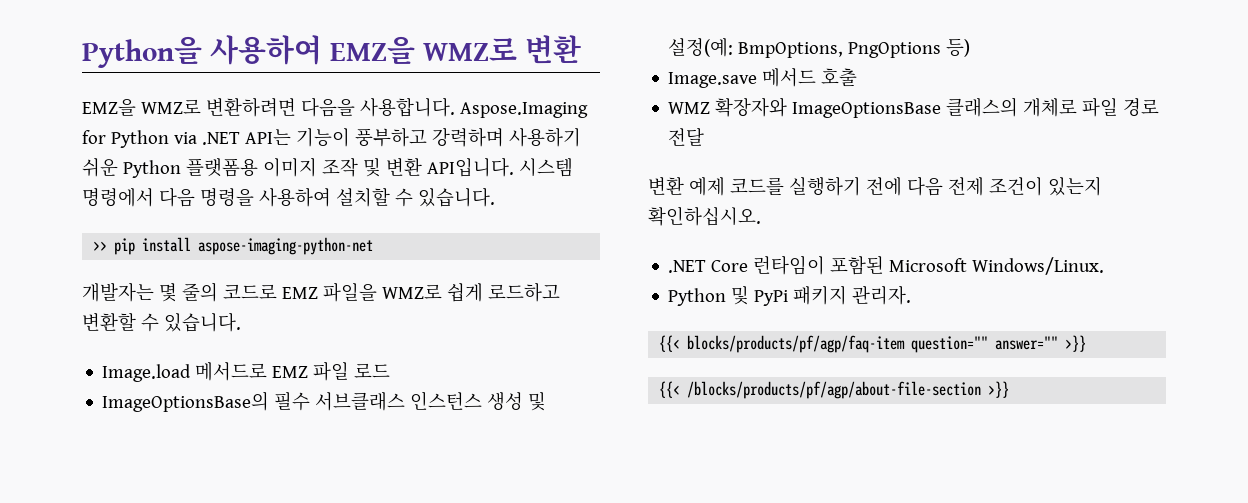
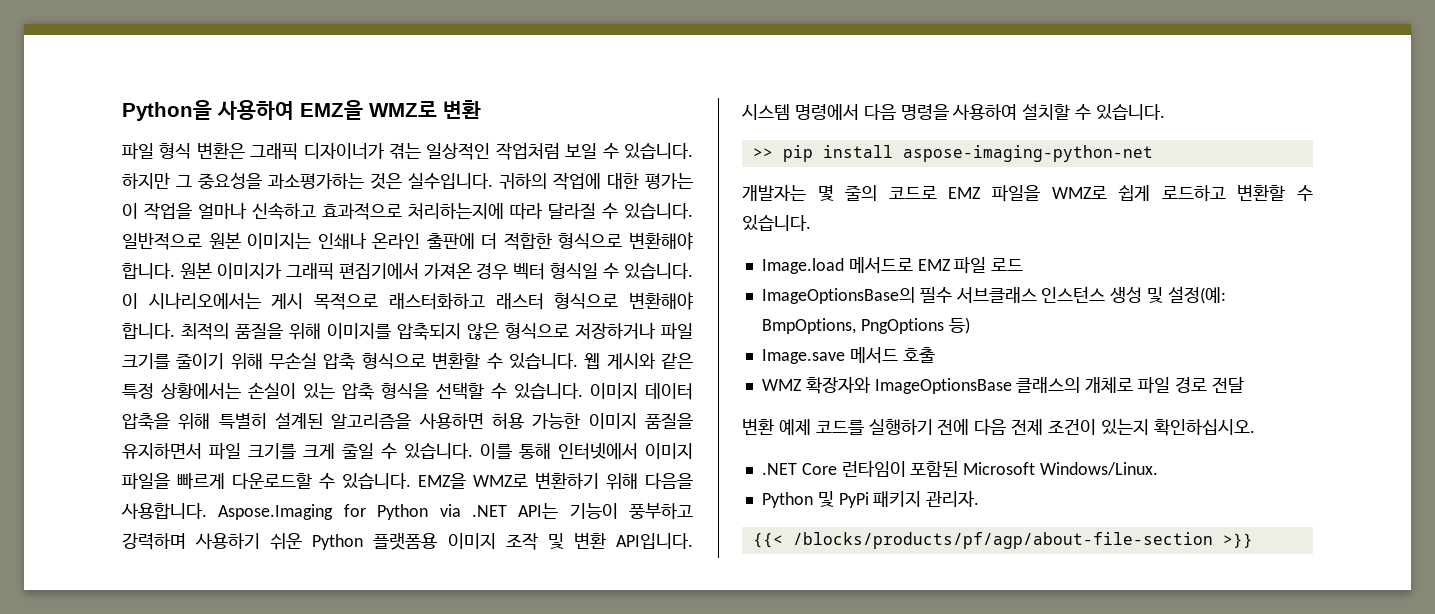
[82,98,296,117] EMZ을 WMZ로 변환하려면 -> [122,142,693,160] [122,172,693,190] [122,202,693,220] [122,232,693,250] [122,262,693,280] [122,292,693,310] [122,322,693,340] [122,352,694,370] [122,382,693,400] [122,412,693,430] [122,443,693,460] [122,472,638,490] 파일 형식 변환은 그래픽 디자이너가 겪는 일상적인 작업처럼 보일 수 있습니다. 하지만 그 중요성을 과소평가하는 것은 실수입니다. 귀하의 작업에 대한 평가는 이 작업을 얼마나 신속하고 효과적으로 처리하는지에 따라 달라질 수 있습니다. 일반적으로 원본 이미지는 인쇄나 온라인 출판에 더 적합한 형식으로 변환해야 합니다. 원본 이미지가 그래픽 편집기에서 가져온 경우 벡터 형식일 수 있습니다. 이 시나리오에서는 게시 목적으로 래스터화하고 래스터 형식으로 변환해야 합니다. 최적의 품질을 위해 이미지를 압축되지 않은 형식으로 저장하거나 파일 크기를 줄이기 위해 무손실 압축 형식으로 변환할 수 있습니다. 웹 게시와 같은 특정 상황에서는 손실이 있는 압축 형식을 선택할 수 있습니다. 이미지 데이터 압축을 위해 특별히 설계된 알고리즘을 사용하면 허용 가능한 이미지 품질을 유지하면서 파일 크기를 크게 줄일 수 있습니다. 이를 통해 인터넷에서 이미지 파일을 빠르게 다운로드할 수 있습니다. EMZ을 WMZ로 변환하기 위해
[659,335,1087,353] // {{< blocks/products/pf/agp/faq-item question="" answer="" >}} -> (980, 499) none

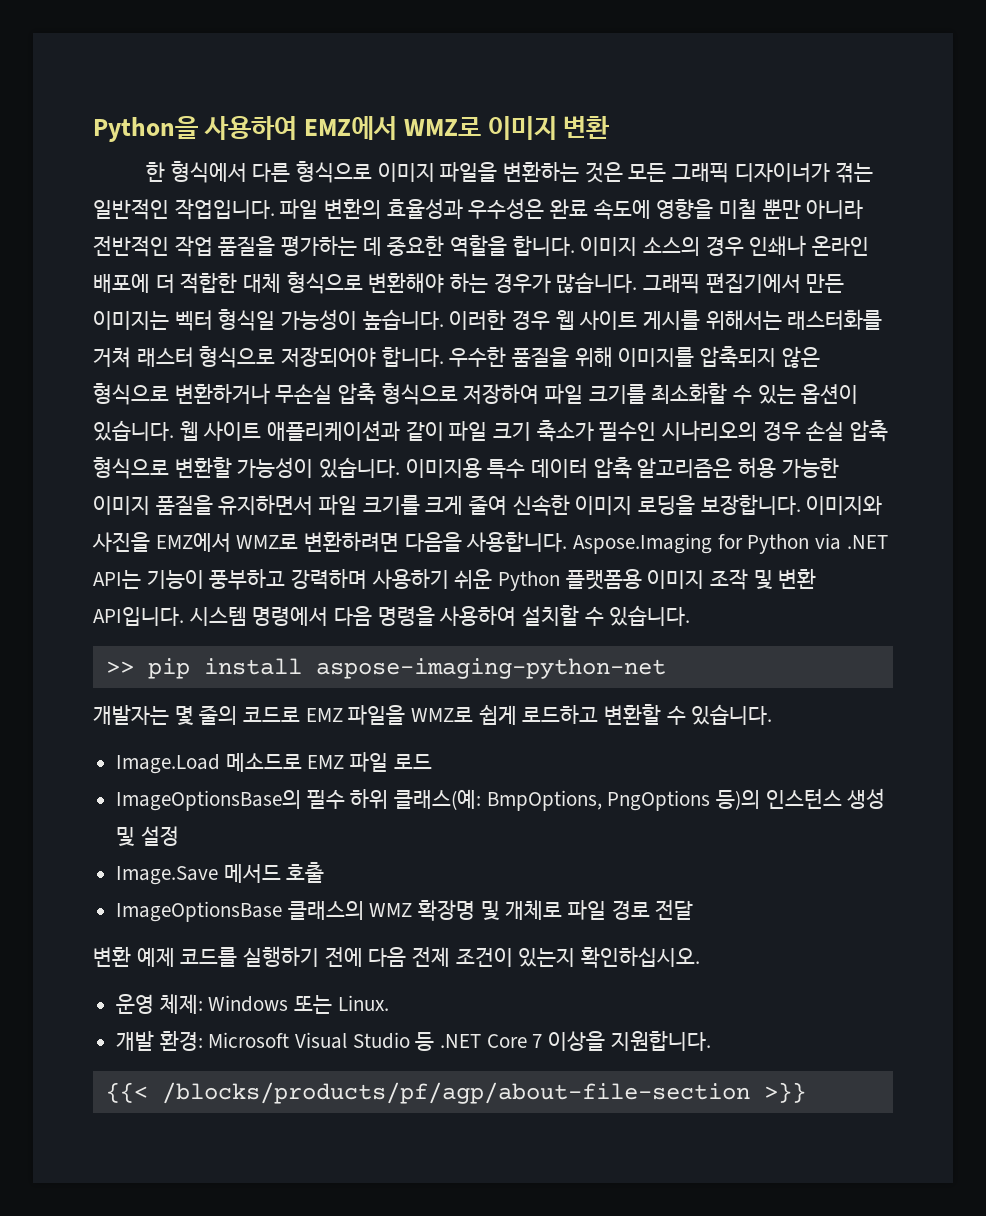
[300,100,481,120] [122,142,693,160] [122,172,693,190] [122,202,693,220] [122,232,312,250] EMZ을 WMZ로 변환 // 파일 형식 변환은 그래픽 디자이너가 겪는 일상적인 작업처럼 보일 수 있습니다. 하지만 그 중요성을 과소평가하는 것은 실수입니다. 귀하의 작업에 대한 평가는 이 작업을 얼마나 신속하고 효과적으로 처리하는지에 따라 달라질 수 있습니다. 일반적으로 원본 이미지는 -> [303,116,611,140] [145,161,874,183] [93,198,864,220] [93,235,744,257] EMZ에서 WMZ로 이미지 변환 // 한 형식에서 다른 형식으로 이미지 파일을 변환하는 것은 모든 그래픽 디자이너가 겪는 일반적인 작업입니다. 파일 변환의 효율성과 우수성은 완료 속도에 영향을 미칠 뿐만 아니라 전반적인 작업 품질을 평가하는 데 중요한 역할을 합니다. 이미지 소스의 경우
[426,233,475,249] 출판에 -> [93,274,150,293] 배포에
[558,232,693,250] [122,262,693,280] [122,292,693,310] [122,323,229,340] 형식으로 변환해야 합니다. 원본 이미지가 그래픽 편집기에서 가져온 경우 벡터 형식일 수 있습니다. 이 시나리오에서는 게시 목적으로 래스터화하고 래스터 형식으로 변환해야 합니다. 최적의 -> [243,272,845,294] [93,309,883,331] [93,346,507,368] 대체 형식으로 변환해야 하는 경우가 많습니다. 그래픽 편집기에서 만든 이미지는 벡터 형식일 가능성이 높습니다. 이러한 경우 웹 사이트 게시를 위해서는 래스터화를 거쳐 래스터 형식으로 저장되어야 합니다. 우수한
[575,322,693,340] [122,352,694,370] [122,382,693,400] [122,412,484,430] 저장하거나 파일 크기를 줄이기 위해 무손실 압축 형식으로 변환할 수 있습니다. 웹 게시와 같은 특정 상황에서는 손실이 있는 압축 형식을 선택할 수 있습니다. 이미지 데이터 압축을 위해 특별히 설계된 알고리즘을 사용하면 -> [174,383,859,405] [93,420,889,442] [93,457,733,479] 변환하거나 무손실 압축 형식으로 저장하여 파일 크기를 최소화할 수 있는 옵션이 있습니다. 웹 사이트 애플리케이션과 같이 파일 크기 축소가 필수인 시나리오의 경우 손실 압축 형식으로 변환할 가능성이 있습니다. 이미지용 특수 데이터 압축 알고리즘은
[342,443,693,460] [122,472,638,490] 줄일 수 있습니다. 이를 통해 인터넷에서 이미지 파일을 빠르게 다운로드할 수 있습니다. EMZ을 WMZ로 변환하기 위해 -> [469,494,883,516] [92,531,400,552] 줄여 신속한 이미지 로딩을 보장합니다. 이미지와 사진을 EMZ에서 WMZ로 변환하려면
[761,257,913,274] Image.load 메서드로 -> [116,753,302,774] Image.Load 메소드로
[955,286,1226,304] [761,317,970,334] [761,347,935,364] [761,377,1081,394] 서브클래스 인스턴스 생성 및 설정(예: BmpOptions, PngOptions 등) // Image.save 메서드 호출 // WMZ 확장자와 ImageOptionsBase 클래스의 -> [350,788,886,811] [116,826,179,846] [116,862,325,885] [116,900,500,922] 하위 클래스(예: BmpOptions, PngOptions 등)의 인스턴스 생성 및 설정 // Image.Save 메서드 호출 // ImageOptionsBase 클래스의 WMZ 확장명 및
[761,460,1159,477] [761,491,980,508] .NET Core 런타임이 포함된 Microsoft Windows/Linux. // Python 및 PyPi 패키지 관리자. -> [116,994,389,1014] [116,1030,711,1051] 운영 체제: Windows 또는 Linux. // 개발 환경: Microsoft Visual Studio 등 .NET Core 7 이상을 지원합니다.

